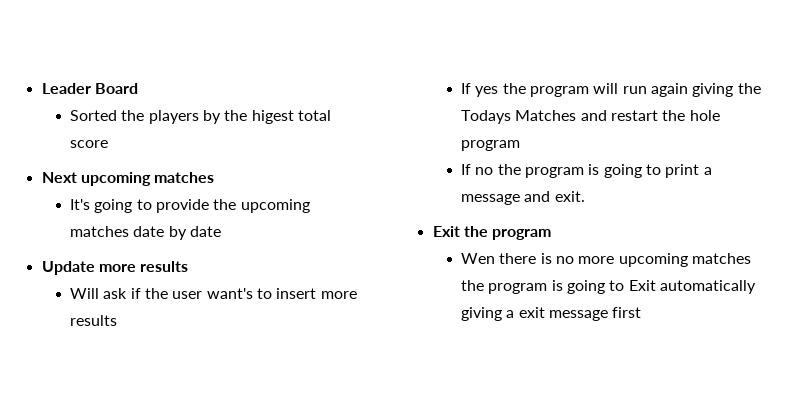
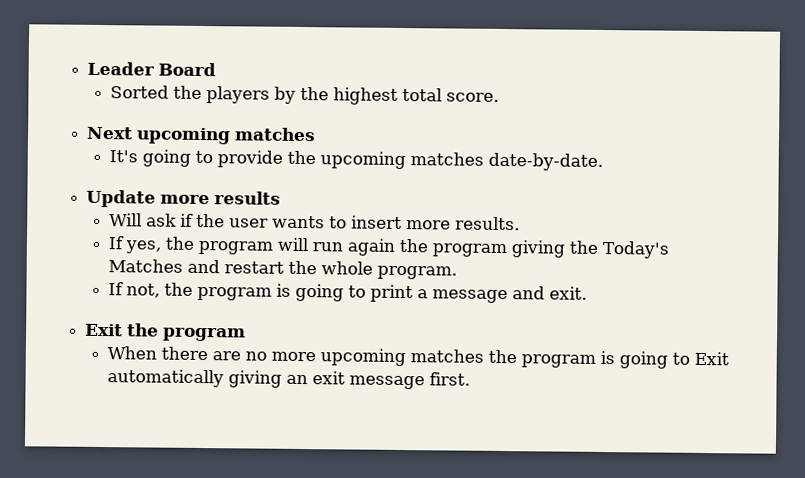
[251,110,332,124] [70,140,109,148] higest total score -> [332,87,499,105] highest total score.
[133,226,222,240] date by date -> [487,152,603,171] date-by-date.
[206,288,253,299] want's -> [271,215,325,229] wants
[70,315,118,326] [461,83,499,97] results // If yes -> [454,216,520,231] [107,236,161,254] results. // If yes,
(689, 90) none -> [398,238,507,258] the program
[461,110,512,124] Todays -> [601,240,669,259] Today's
[689,110,720,121] [461,140,521,151] [461,164,494,175] hole program // If no -> [320,261,457,280] [107,282,160,298] whole program. // If not,
[461,253,552,264] Wen there is -> [106,346,241,361] When there are
[506,310,515,318] a -> [285,374,308,385] an
[612,307,642,318] first -> [428,372,470,386] first.

